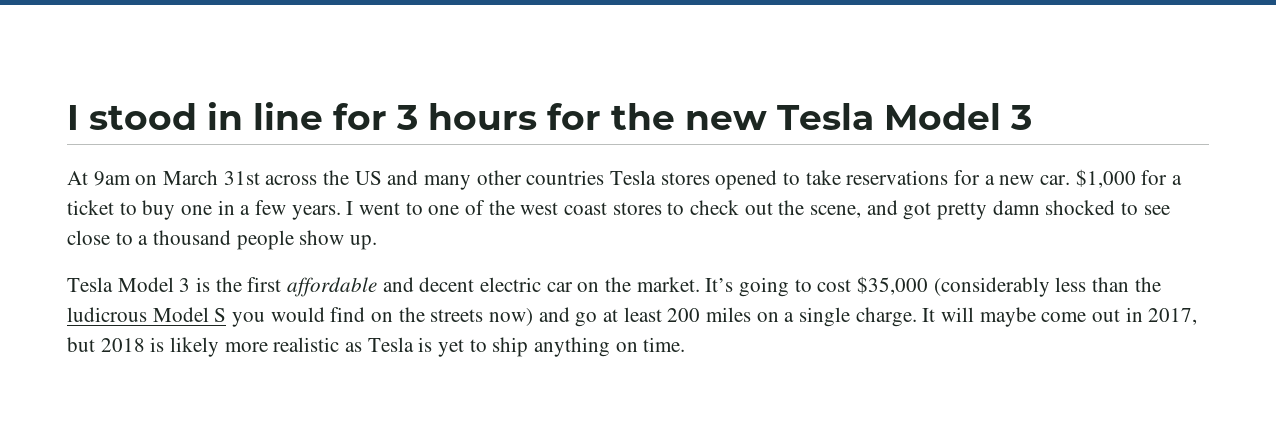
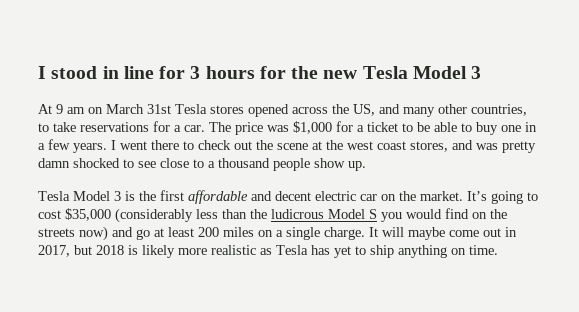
[93,171,131,186] 9am -> [56,104,85,114] 9 am
(260, 178) none -> [175,104,289,117] Tesla stores opened
[354,171,382,185] US -> [353,104,375,116] US,
[526,170,778,190] countries Tesla stores opened -> [471,104,527,116] countries,
[999,175,1071,185] new car. -> [184,122,289,135] car. The price was
(137, 208) none -> [417,122,472,132] be able to
[405,200,932,220] to one of the west coast stores to check out the scene, and got -> [151,140,498,152] there to check out the scene at the west coast stores, and was
[418,337,433,352] is -> [311,245,330,255] has

